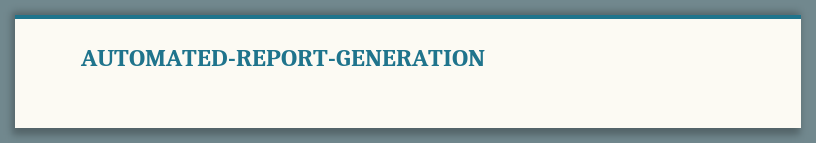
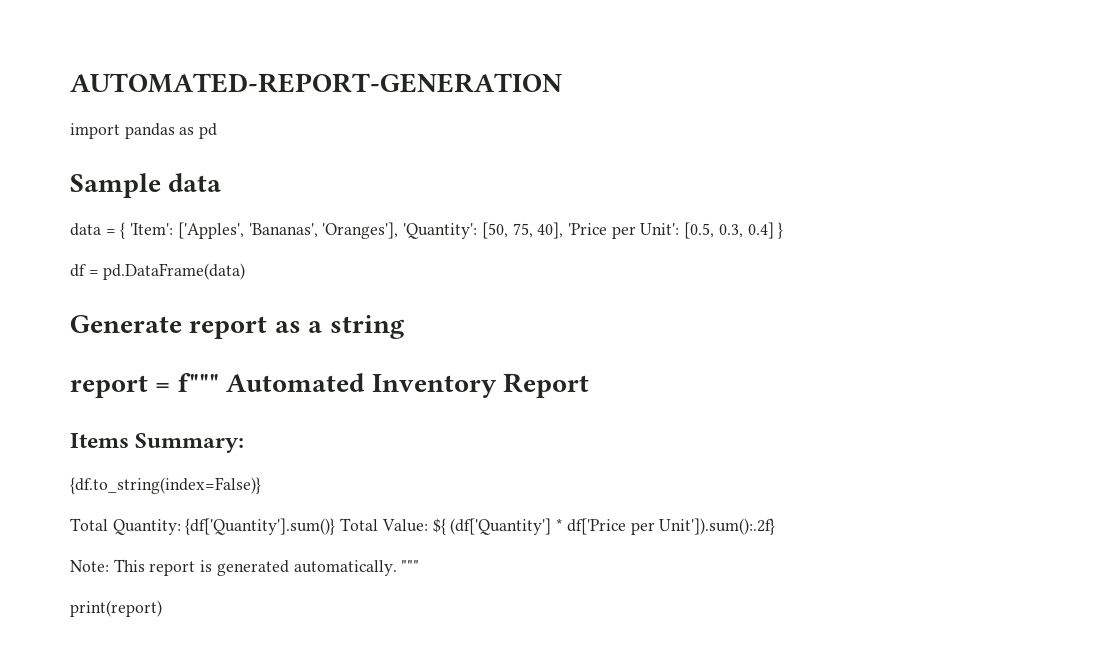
(485, 58) none -> [70,123,218,139] [70,173,222,198] [70,222,784,239] [70,263,246,280] [70,315,405,339] [70,373,590,398] [70,433,245,453] [70,477,261,494] [70,518,776,535] [70,559,420,576] [70,600,162,617] // import pandas as pd // Sample data // data = { 'Item': ['Apples', 'Bananas', 'Oranges'], 'Quantity': [50, 75, 40], 'Price per Unit': [0.5, 0.3, 0.4] } // df = pd.DataFrame(data) // Generate report as a string // report = f""" Automated Inventory Report // Items Summary: // {df.to_string(index=False)} // Total Quantity: {df['Quantity'].sum()} Total Value: ${ (df['Quantity'] * df['Price per Unit']).sum():.2f} // Note: This report is generated automatically. """ // print(report)

